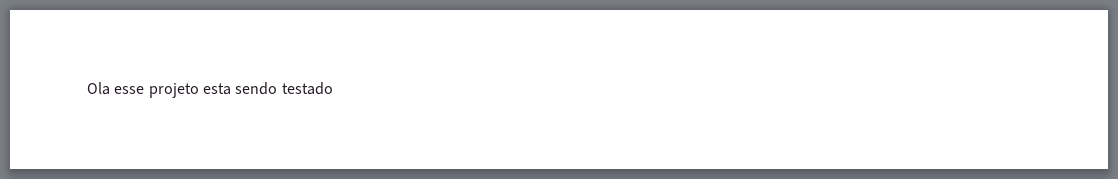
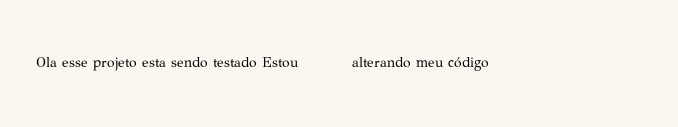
(333, 88) none -> [262,57,489,71] Estou alterando meu código

